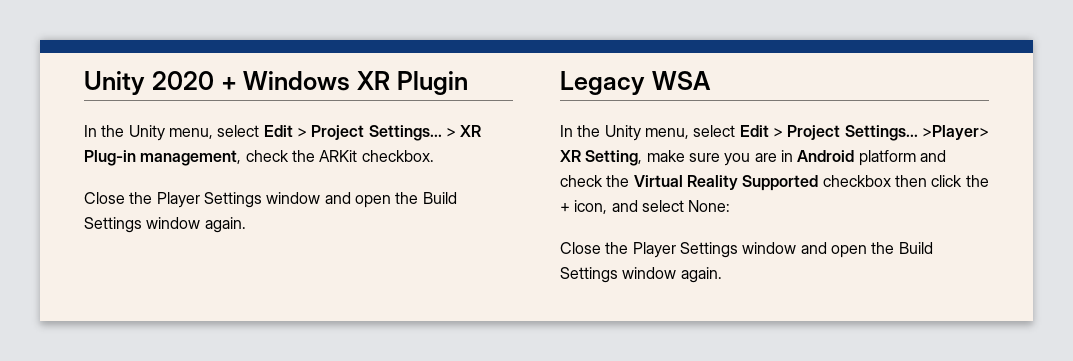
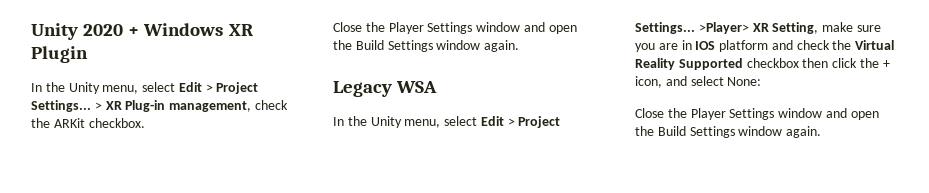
[797,150,855,162] Android -> [695,41,716,50] IOS

